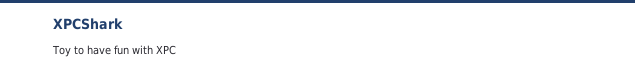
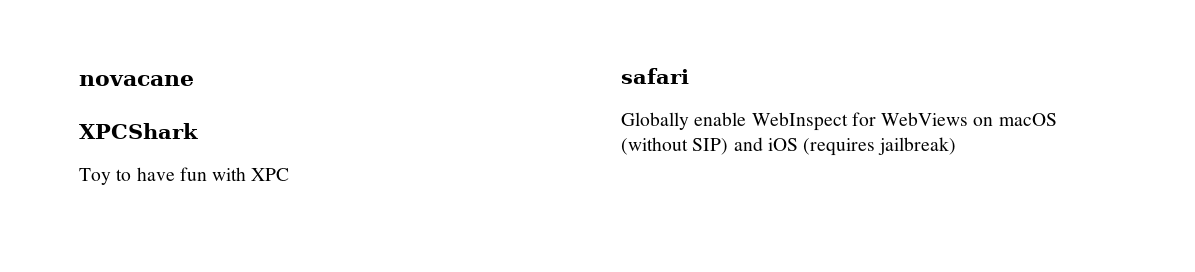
(53, 24) none -> [79,75,194,86] novacane //
(176, 50) none -> [621,68,689,84] [621,112,1057,131] [621,137,957,156] // safari // Globally enable WebInspect for WebViews on macOS (without SIP) and iOS (requires jailbreak)

